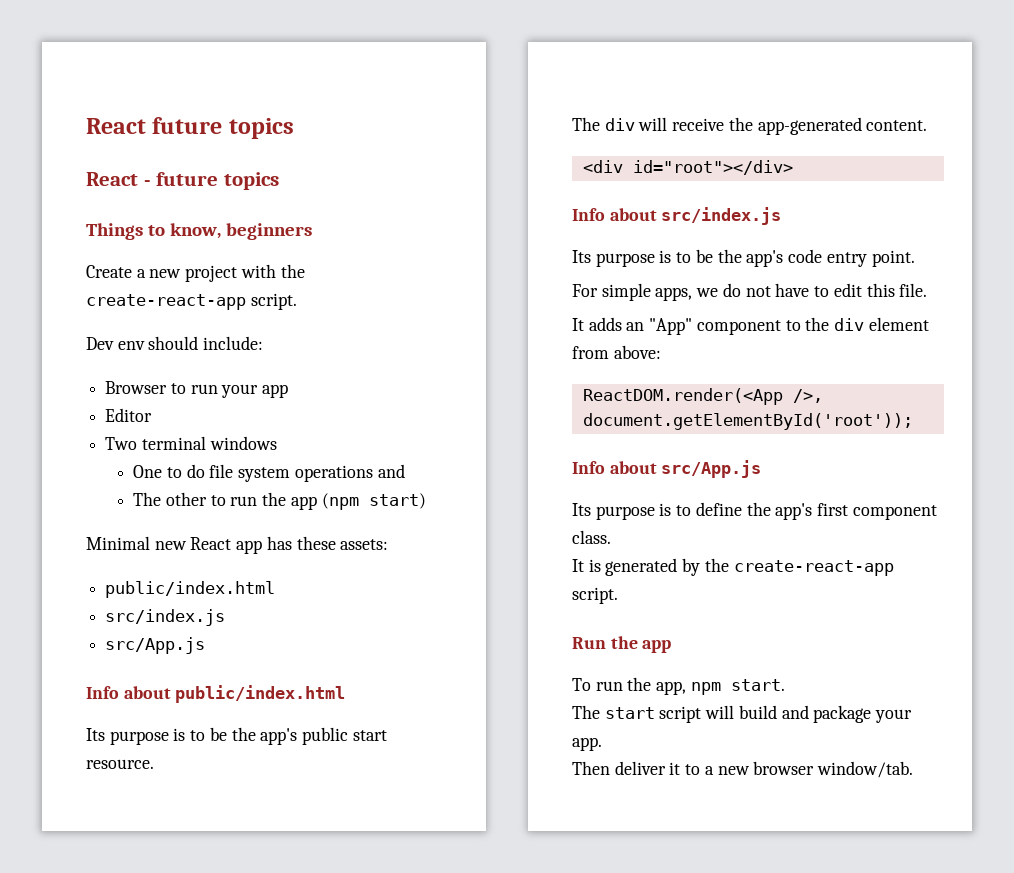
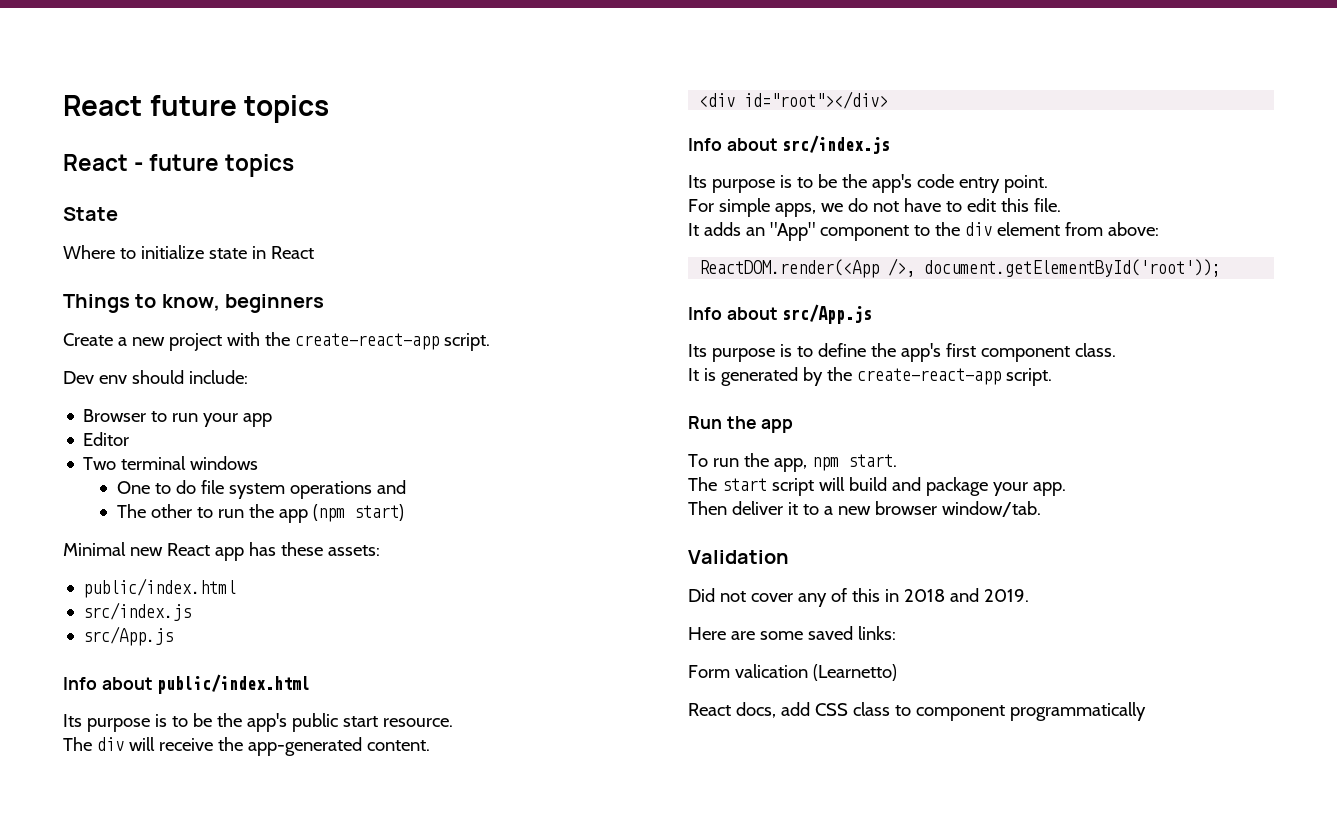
(279, 181) none -> [63,207,118,221] [63,245,314,259] // State // Where to initialize state in React
(914, 769) none -> [688,550,789,564] [688,588,1029,607] [688,626,896,640] [688,664,897,681] [688,702,1146,721] // Validation // Did not cover any of this in 2018 and 2019. // Here are some saved links: // Form valication (Learnetto) // React docs, add CSS class to component programmatically

